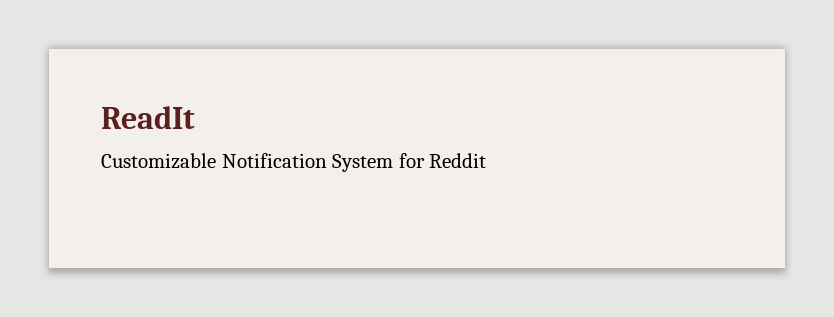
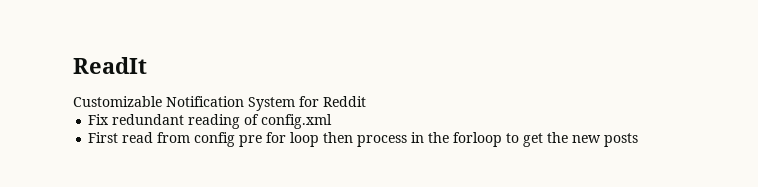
(487, 160) none -> [88,114,333,129] [88,132,639,147] // Fix redundant reading of config.xml // First read from config pre for loop then process in the forloop to get the new posts

